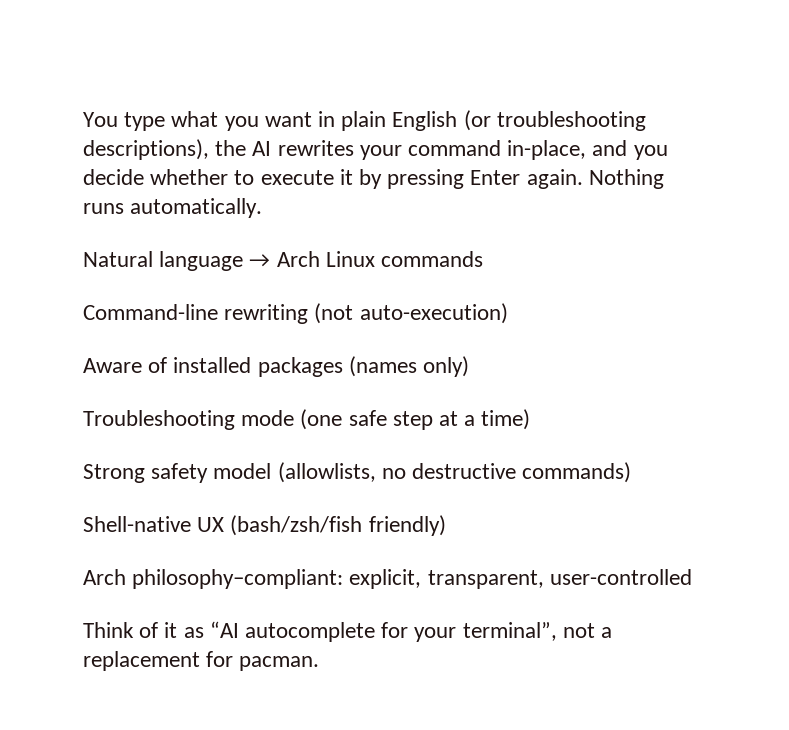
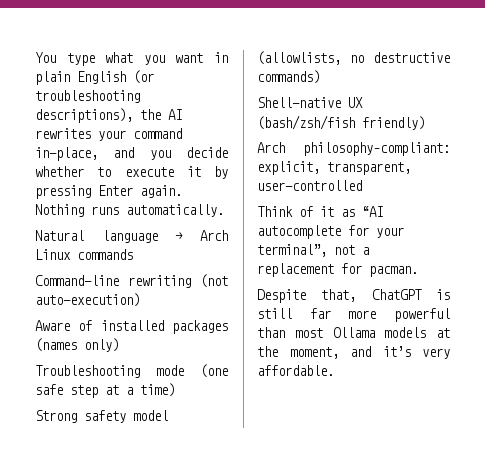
(320, 663) none -> [257,289,450,303] [257,308,450,322] [257,327,450,338] [257,346,450,359] [257,365,334,376] // Despite that, ChatGPT is still far more powerful than most Ollama models at the moment, and it’s very affordable.

